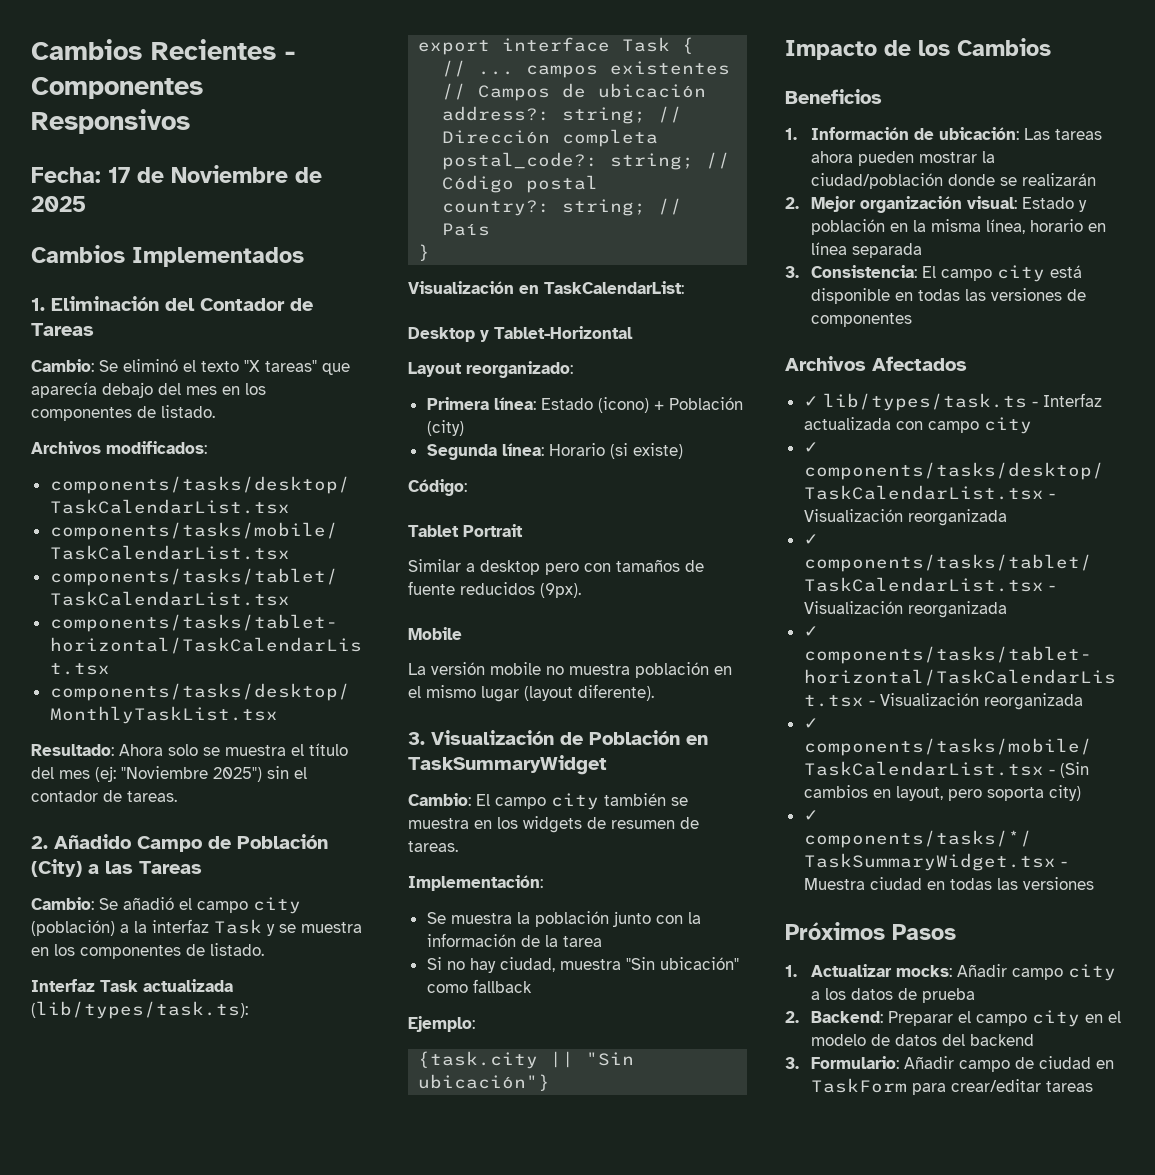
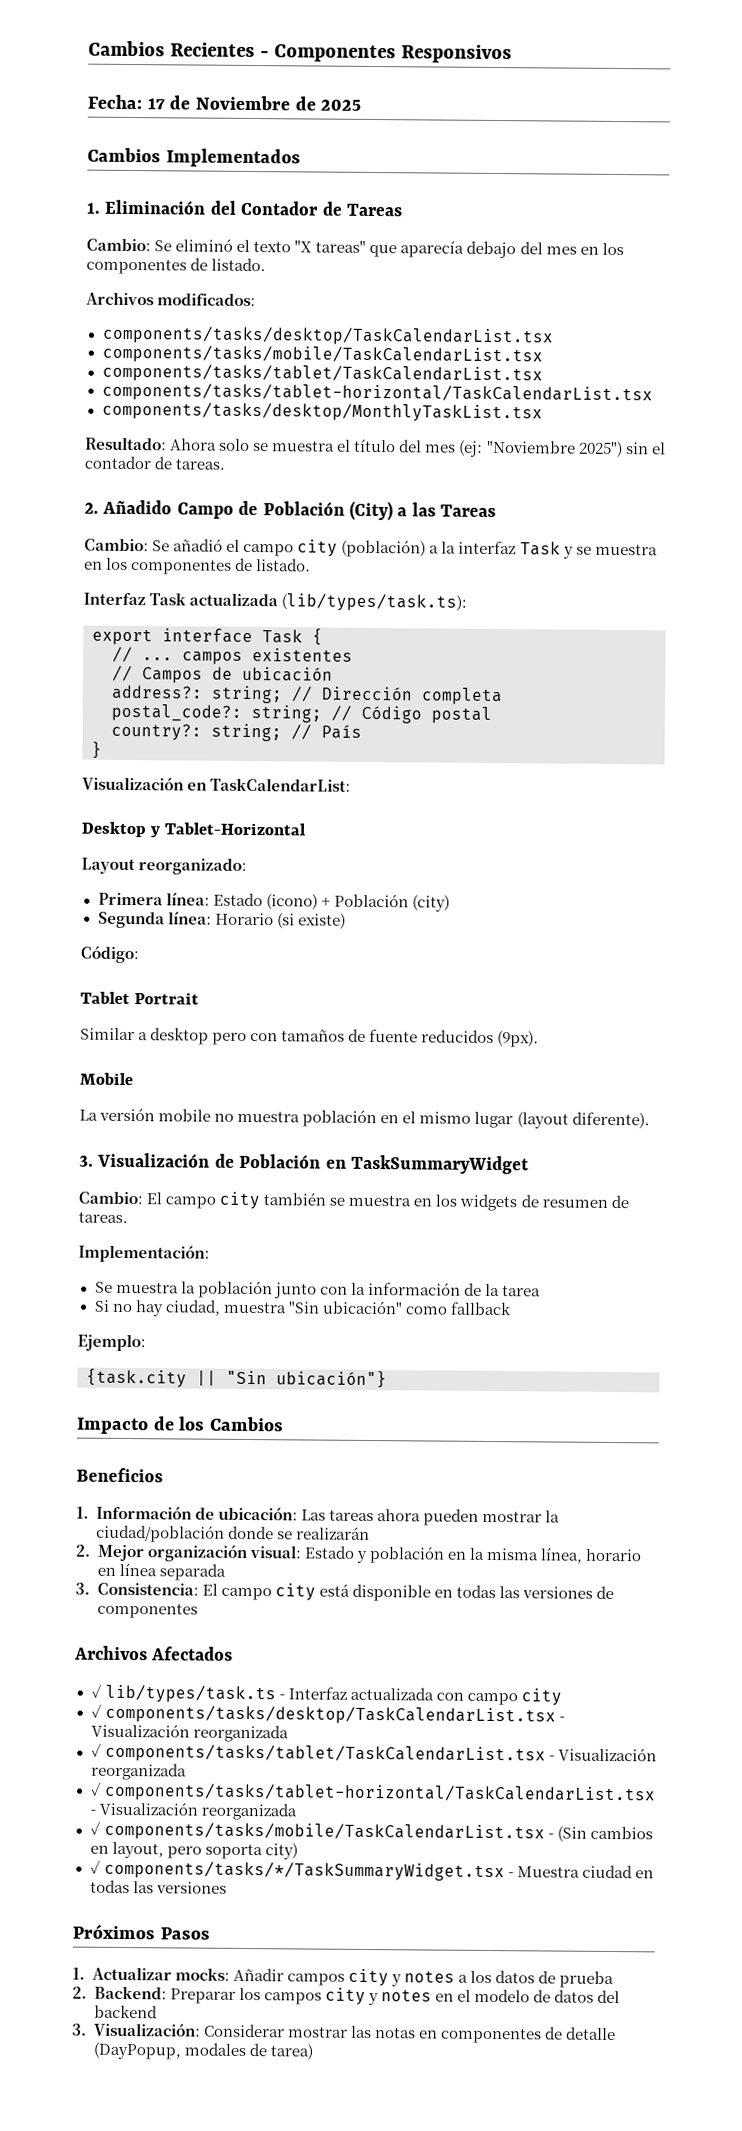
[1012,964,1117,981] campo city -> [286,1968,455,1987] campos city y notes
[958,1010,1081,1027] el campo city -> [238,1987,432,2006] los campos city y notes
[811,1056,1115,1072] [811,1078,1094,1095] Formulario: Añadir campo de ciudad en TaskForm para crear/editar tareas -> [93,2022,616,2044] [92,2041,313,2060] Visualización: Considerar mostrar las notas en componentes de detalle (DayPopup, modales de tarea)

